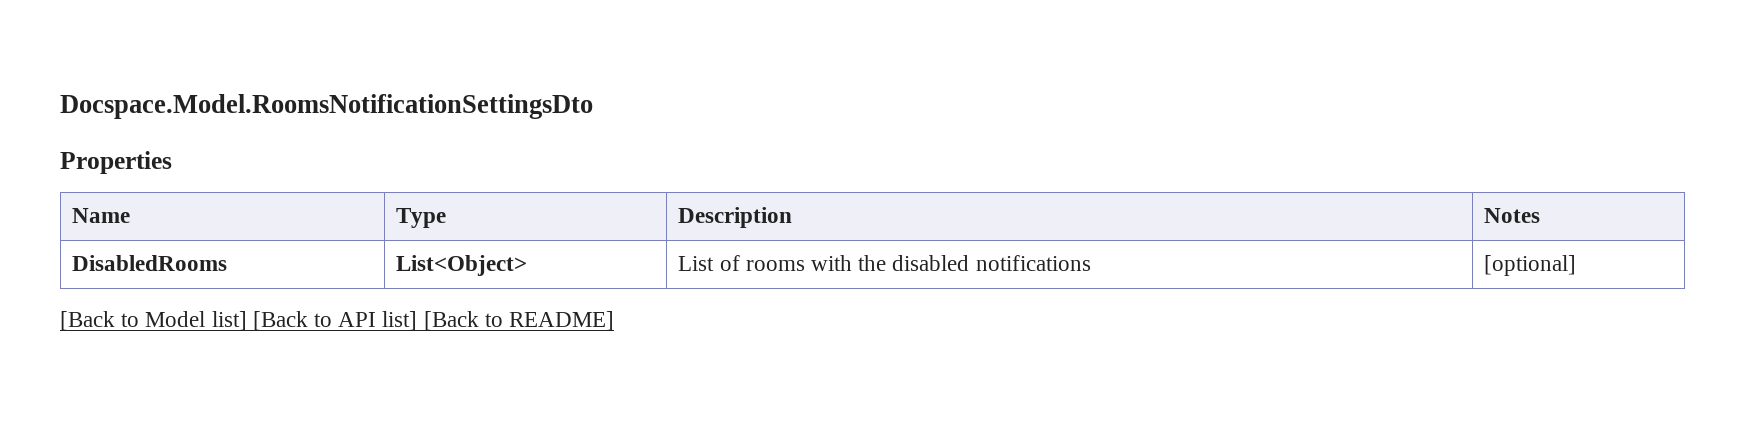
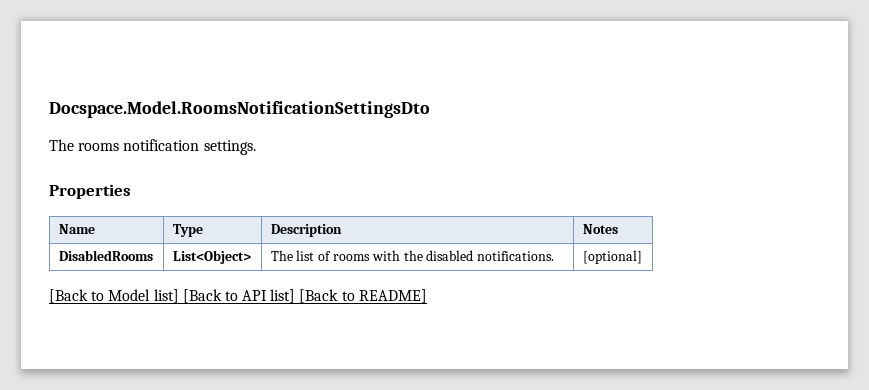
(593, 106) none -> [49,139,256,155] // The rooms notification settings.
[678,256,715,271] List -> [270,250,315,261] The list
[975,255,1091,271] notifications -> [477,251,555,261] notifications.

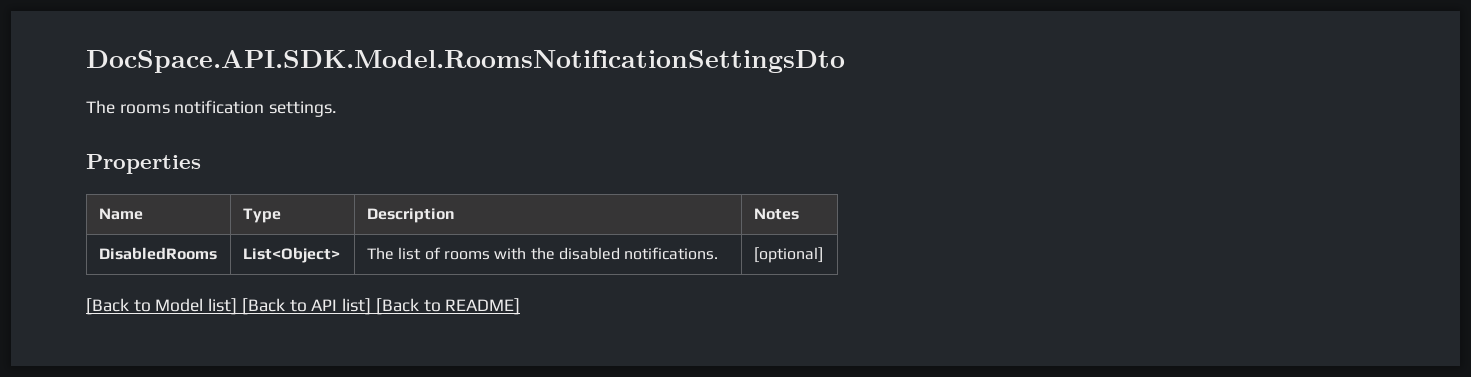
[49,101,430,118] Docspace.Model.RoomsNotificationSettingsDto -> [86,50,845,73] DocSpace.API.SDK.Model.RoomsNotificationSettingsDto

